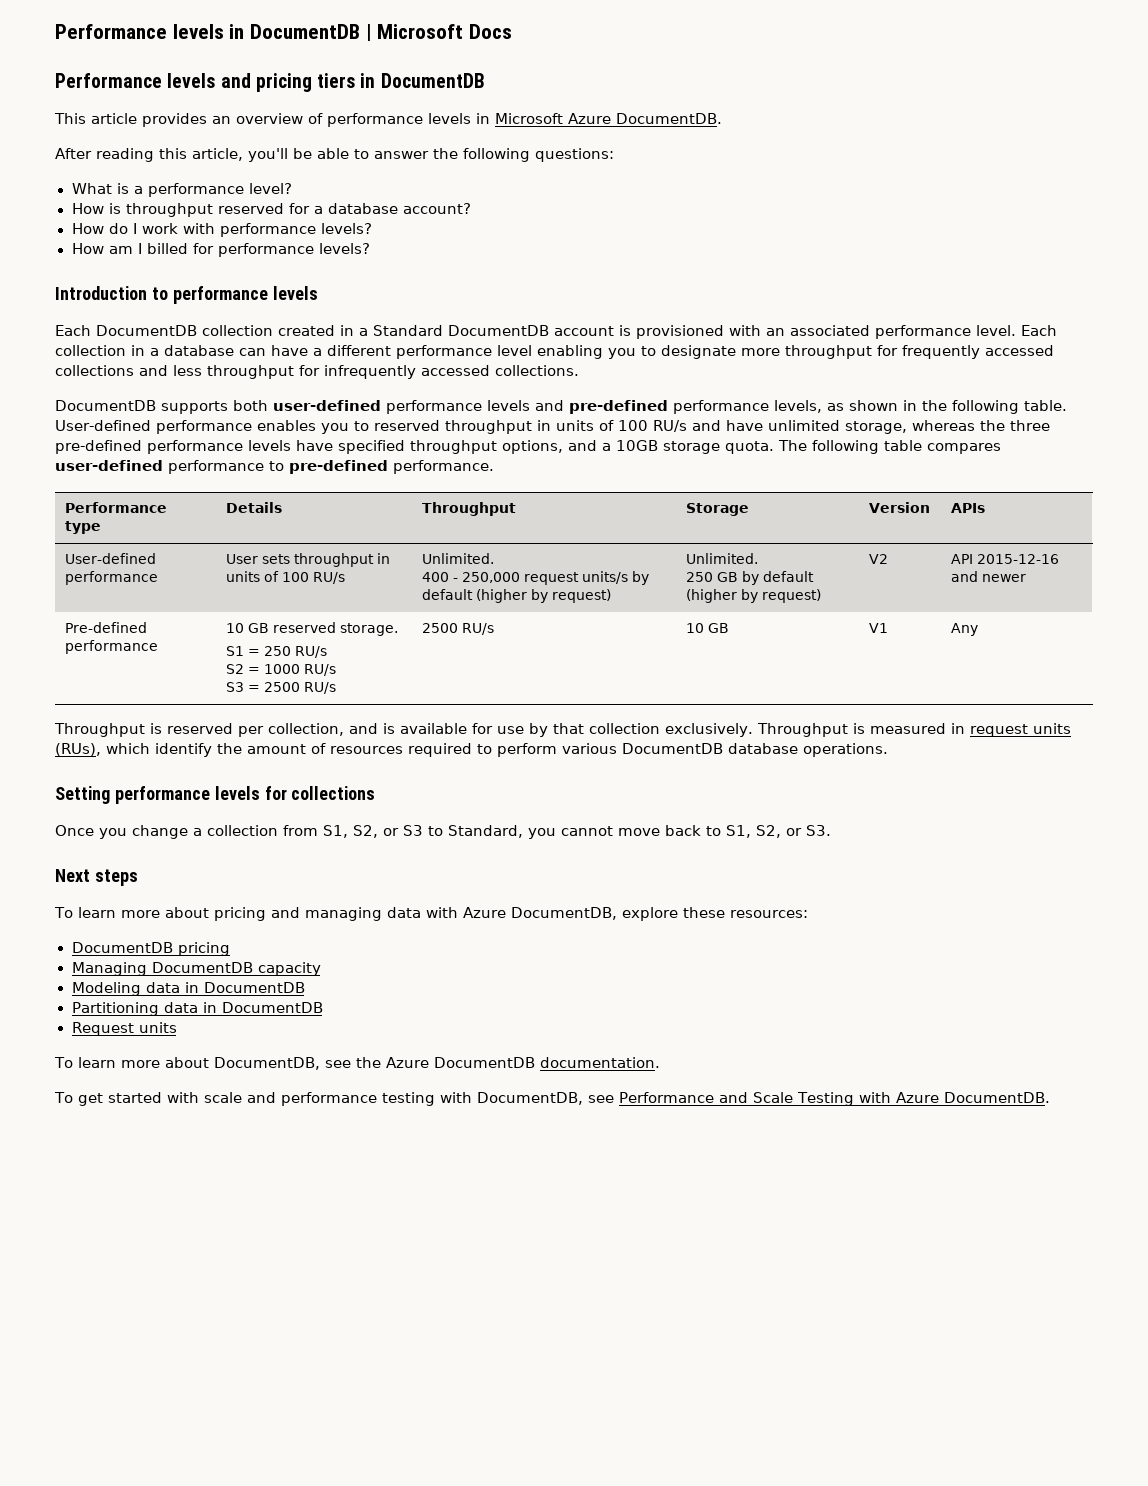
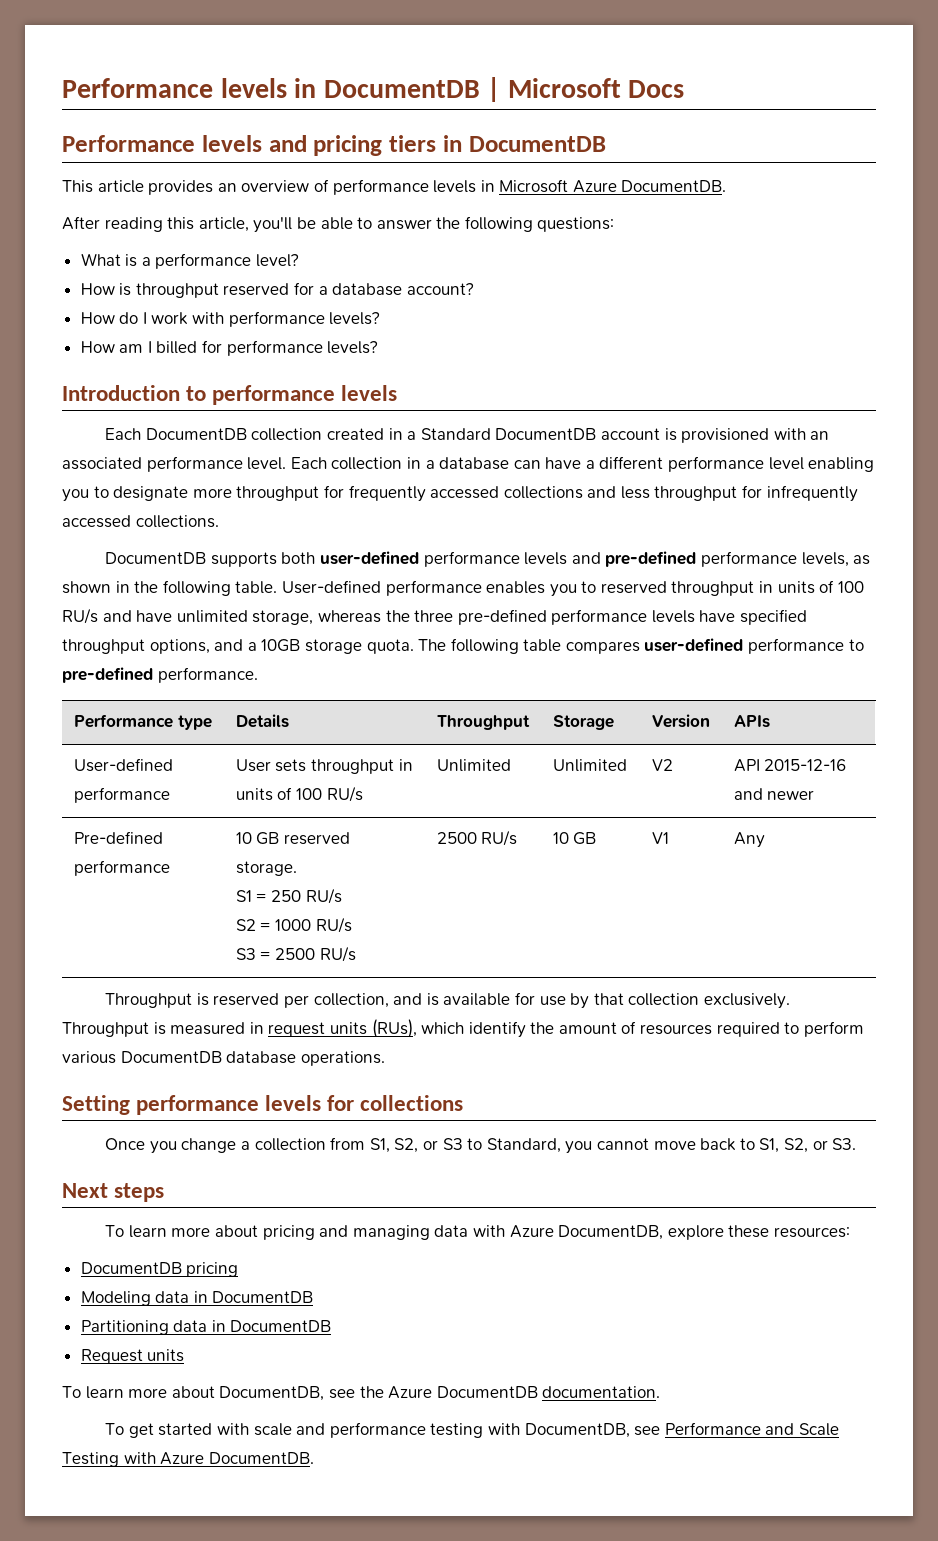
[421,553,494,564] [421,571,649,585] [421,589,611,603] [685,553,758,564] [685,571,814,585] [685,589,821,603] Unlimited. // 400 - 250,000 request units/s by default (higher by request) | Unlimited. // 250 GB by default (higher by request) -> [436,759,511,772] [552,759,627,772] Unlimited | Unlimited
[71,962,321,976] // Managing DocumentDB capacity -> (239, 1269) none

